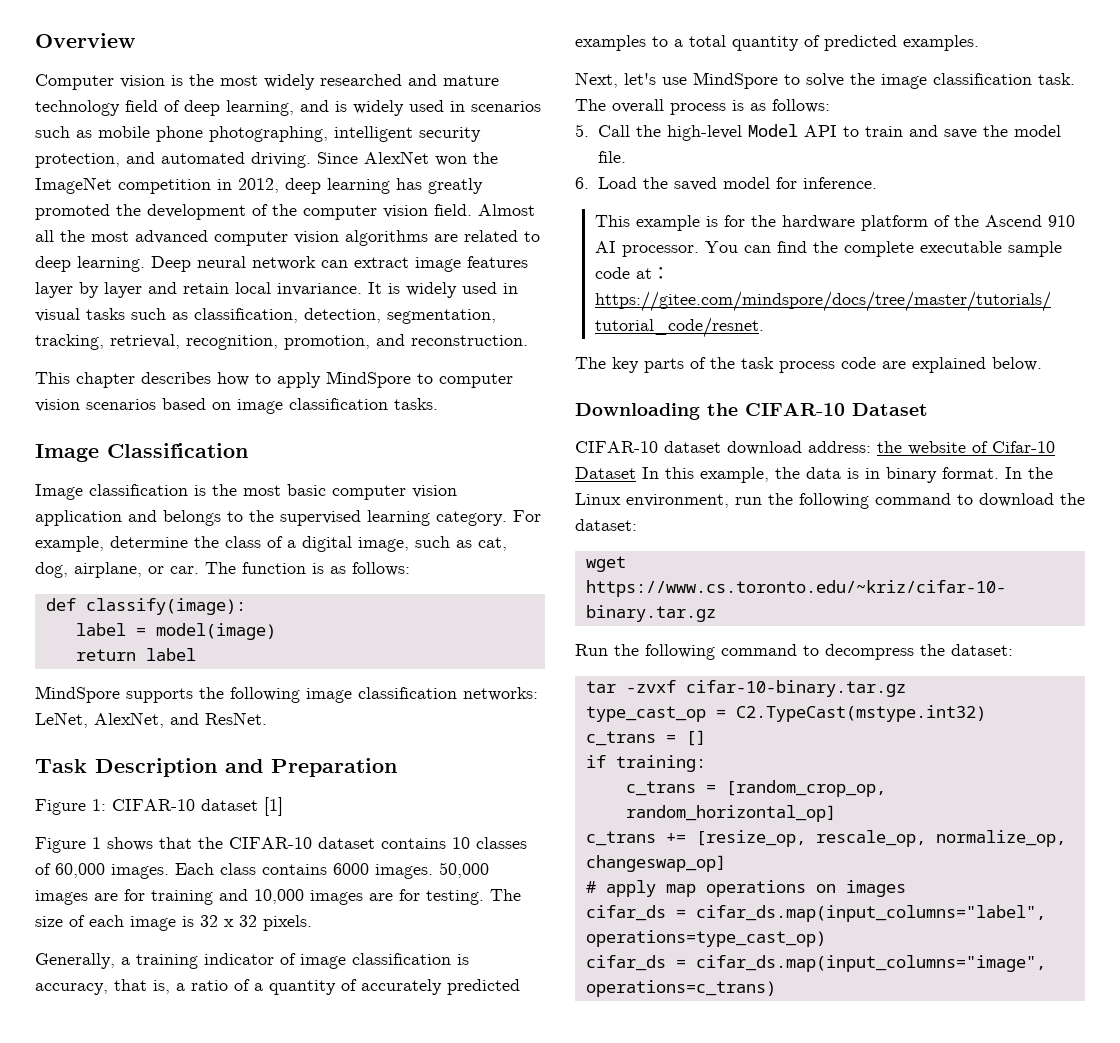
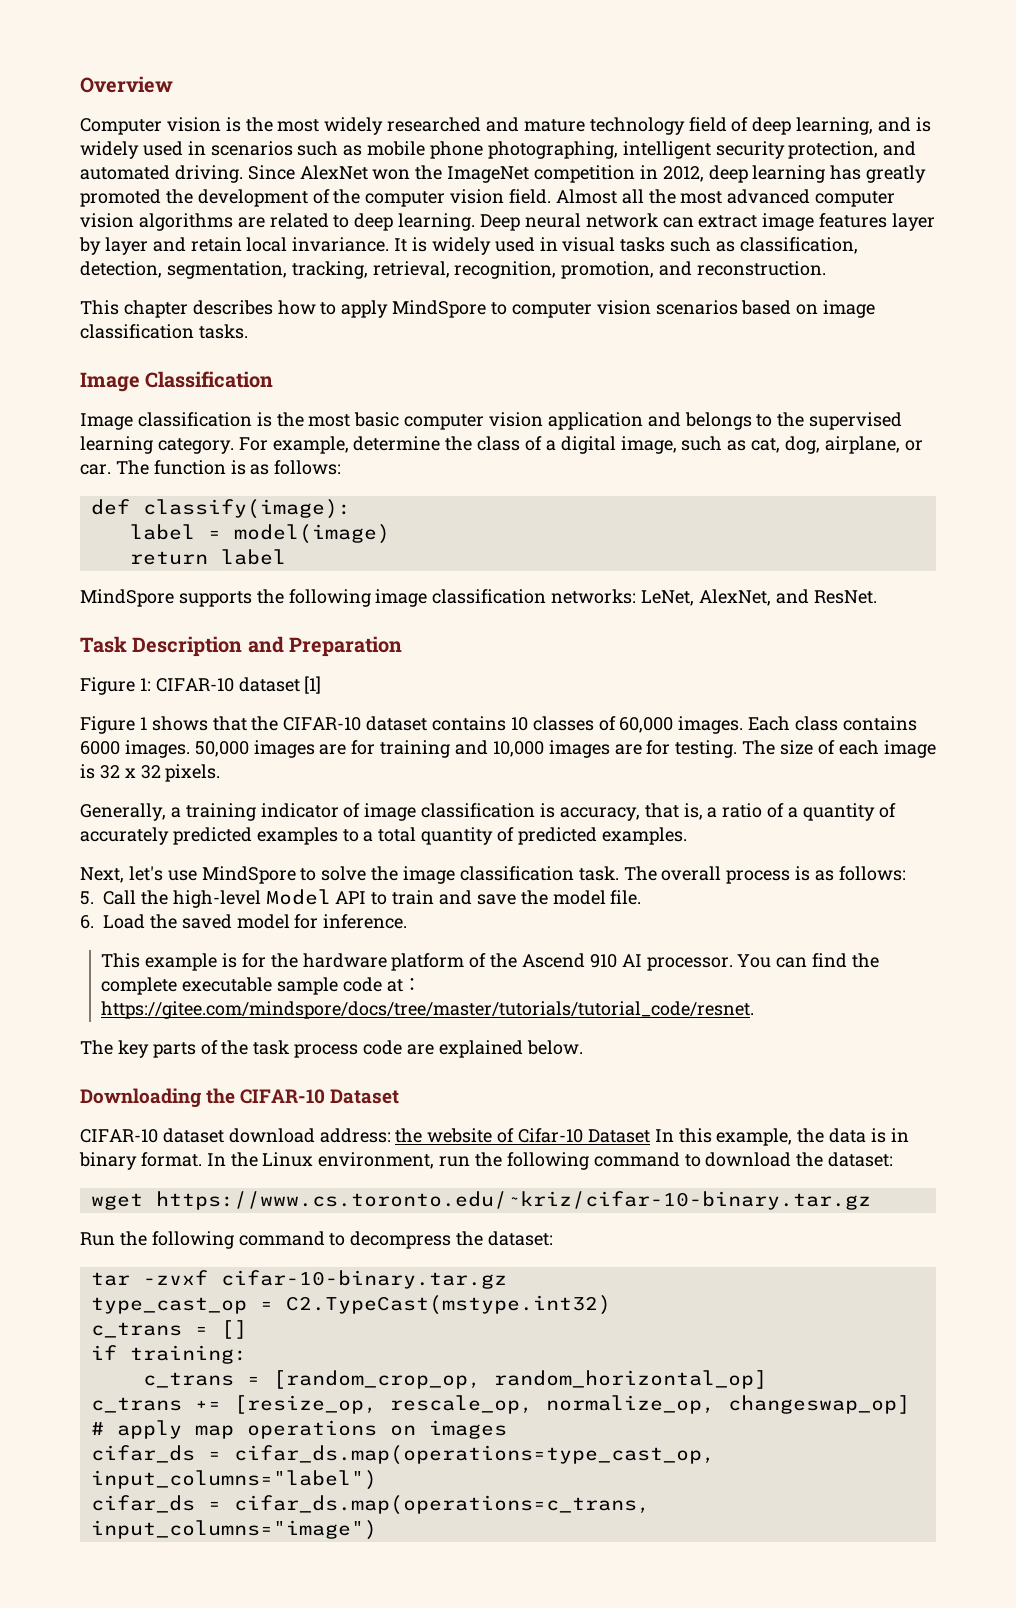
[695,905,1046,922] [585,930,826,947] [585,955,1046,972] [585,980,776,997] cifar_ds.map(input_columns="label", operations=type_cast_op) // cifar_ds = cifar_ds.map(input_columns="image", operations=c_trans) -> [233,1445,715,1465] [90,1470,377,1490] [90,1495,650,1515] [90,1520,377,1540] cifar_ds.map(operations=type_cast_op, input_columns="label") // cifar_ds = cifar_ds.map(operations=c_trans, input_columns="image")

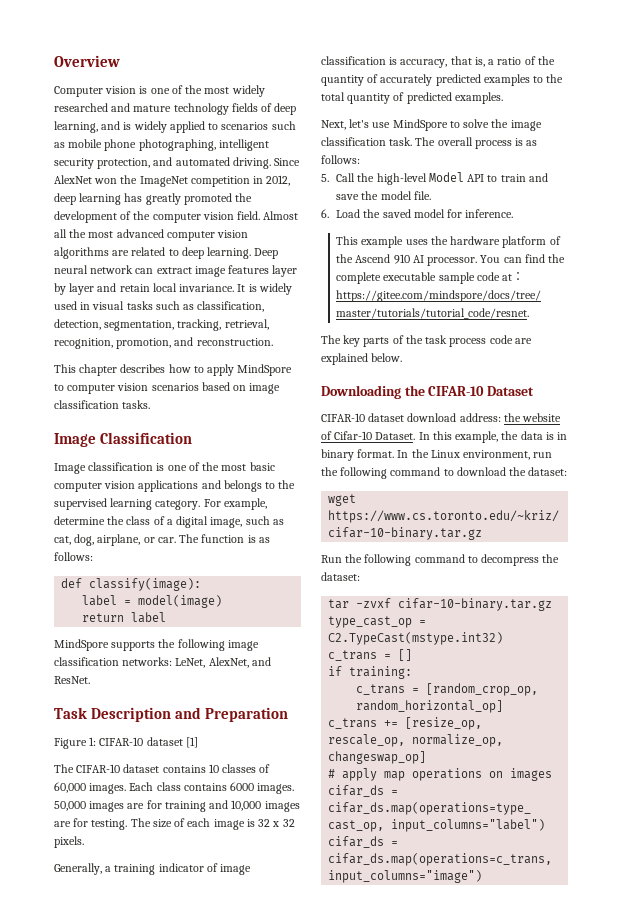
(241, 124) none -> [150,85,183,94] one of
[688,117,727,132] field -> [231,103,258,112] fields
[142,141,206,156] used in -> [169,121,219,133] applied to
(272, 419) none -> [167,462,200,471] one of
[547,412,643,430] application -> [138,480,199,492] applications
[80,716,279,734] Figure 1 shows that the -> [54,764,74,773] The
[788,807,799,818] a -> [537,56,555,65] the
[363,831,374,842] a -> [546,74,564,83] the
[221,953,266,968] is for -> [405,239,428,245] uses
[587,1129,650,1143] Dataset -> [375,432,416,440] Dataset.

